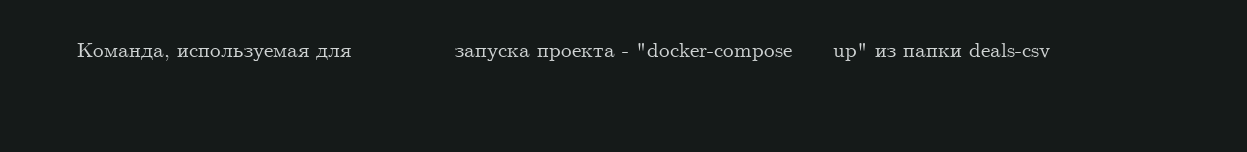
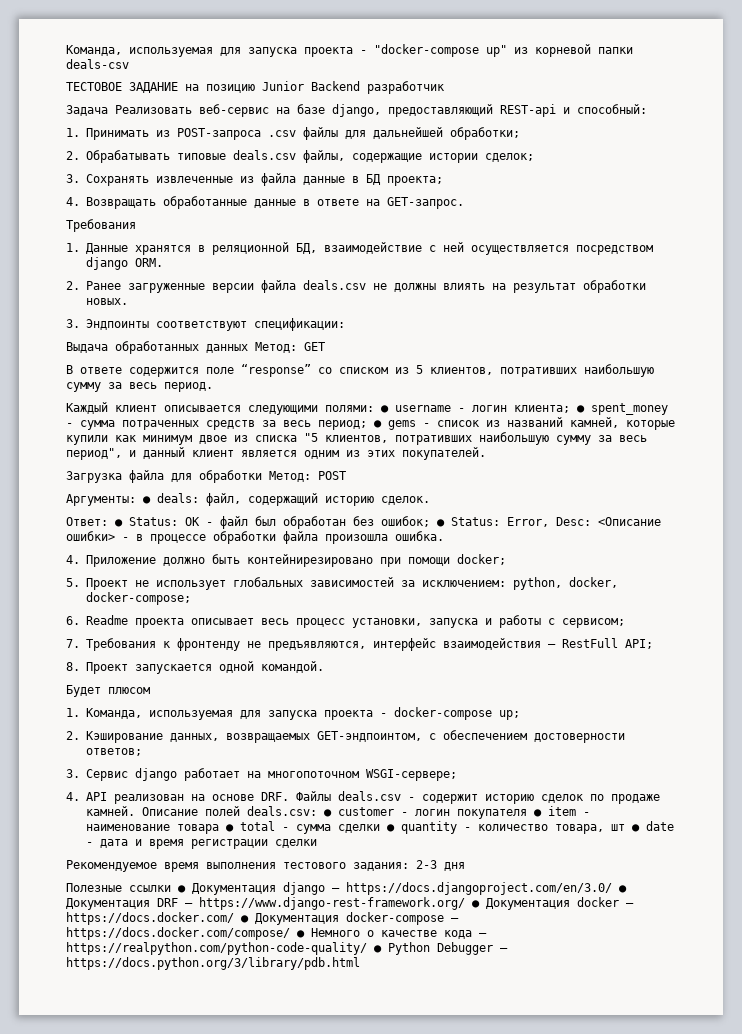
(896, 52) none -> [535,44,591,57] корневой
(1050, 51) none -> [66,81,445,94] [66,104,647,117] [66,127,520,140] [66,150,534,163] [66,173,443,186] [66,196,464,209] [66,219,136,232] [66,242,653,255] [85,257,163,270] [66,280,646,293] [85,298,128,305] [66,318,345,331] [66,341,325,354] [66,364,654,377] [66,382,213,392] [66,402,668,415] [66,417,675,430] [66,432,647,445] [66,447,486,460] [66,470,346,483] [66,493,430,506] [66,516,661,529] [66,531,444,544] [66,554,506,567] [66,577,618,590] [85,592,191,605] [66,615,625,628] [66,638,653,651] [66,661,324,674] [66,685,150,697] [66,707,520,720] [66,730,625,743] [85,748,142,756] [66,768,457,781] [66,791,660,804] [85,806,590,819] [85,821,674,834] [85,839,317,849] [66,860,465,872] [66,882,627,895] [66,897,634,910] [66,912,459,925] [66,927,487,940] [66,942,508,955] [66,957,360,970] // ТЕСТОВОЕ ЗАДАНИЕ на позицию Junior Backend разработчик // Задача Реализовать веб-сервис на базе django, предоставляющий REST-api и способный: // 1. Принимать из POST-запроса .csv файлы для дальнейшей обработки; // 2. Обрабатывать типовые deals.csv файлы, содержащие истории сделок; // 3. Сохранять извлеченные из файла данные в БД проекта; // 4. Возвращать обработанные данные в ответе на GET-запрос. // Требования // 1. Данные хранятся в реляционной БД, взаимодействие с ней осуществляется посредством django ORM. // 2. Ранее загруженные версии файла deals.csv не должны влиять на результат обработки новых. // 3. Эндпоинты соответствуют спецификации: // Выдача обработанных данных Метод: GET // В ответе содержится поле “response” со списком из 5 клиентов, потративших наибольшую сумму за весь период. // Каждый клиент описывается следующими полями: ● username - логин клиента; ● spent_money - сумма потраченных средств за весь период; ● gems - список из названий камней, которые купили как минимум двое из списка "5 клиентов, потративших наибольшую сумму за весь период", и данный клиент является одним из этих покупателей. // Загрузка файла для обработки Метод: POST // Аргументы: ● deals: файл, содержащий историю сделок. // Ответ: ● Status: OK - файл был обработан без ошибок; ● Status: Error, Desc: <Описание ошибки> - в процессе обработки файла произошла ошибка. // 4. Приложение должно быть контейнирезировано при помощи docker; // 5. Проект не использует глобальных зависимостей за исключением: python, docker, docker-compose; // 6. Readme проекта описывает весь процесс установки, запуска и работы с сервисом; // 7. Требования к фронтенду не предъявляются, интерфейс взаимодействия — RestFull API; // 8. Проект запускается одной командой. // Будет плюсом // 1. Команда, используемая для запуска проекта - docker-compose up; // 2. Кэширование данных, возвращаемых GET-эндпоинтом, с обеспечением достоверности ответов; // 3. Сервис django работает на многопоточном WSGI-сервере; // 4. API реализован на основе DRF. Файлы deals.csv - содержит историю сделок по продаже камней. Описание полей deals.csv: ● customer - логин покупателя ● item - наименование товара ● total - сумма сделки ● quantity - количество товара, шт ● date - дата и время регистрации сделки // Рекомендуемое время выполнения тестового задания: 2-3 дня // Полезные ссылки ● Документация django – https://docs.djangoproject.com/en/3.0/ ● Документация DRF – https://www.django-rest-framework.org/ ● Документация docker – https://docs.docker.com/ ● Документация docker-compose – https://docs.docker.com/compose/ ● Немного о качестве кода – https://realpython.com/python-code-quality/ ● Python Debugger – https://docs.python.org/3/library/pdb.html

